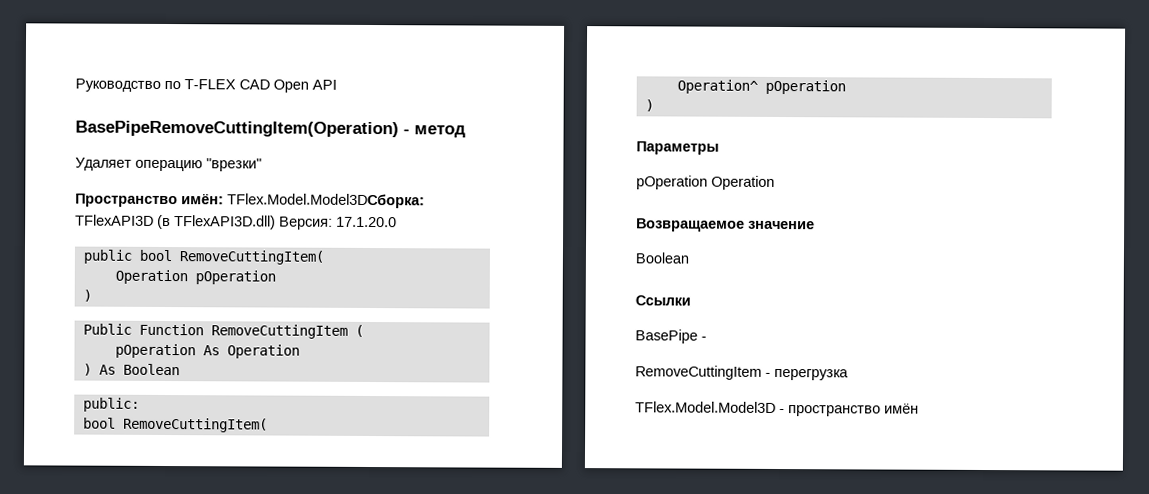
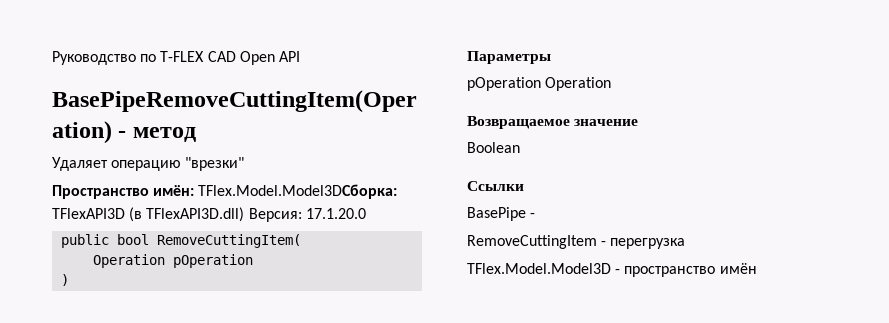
[82,323,364,339] [114,343,300,359] [82,363,180,376] [82,397,140,412] [82,417,268,433] [676,79,846,95] [644,99,654,112] // Public Function RemoveCuttingItem ( // pOperation As Operation // ) As Boolean // public: // bool RemoveCuttingItem( // Operation^ pOperation // ) -> (70, 280) none

